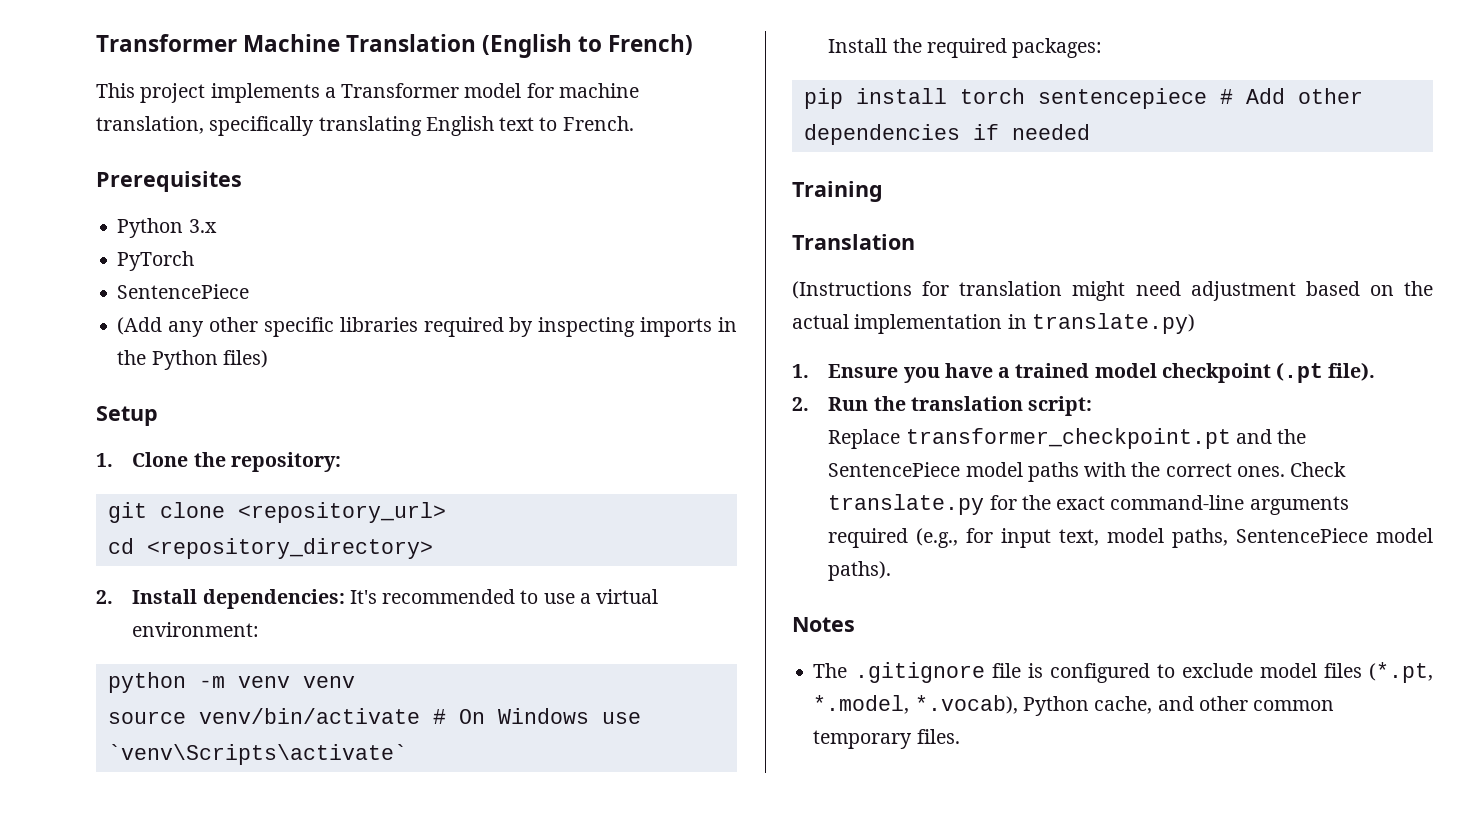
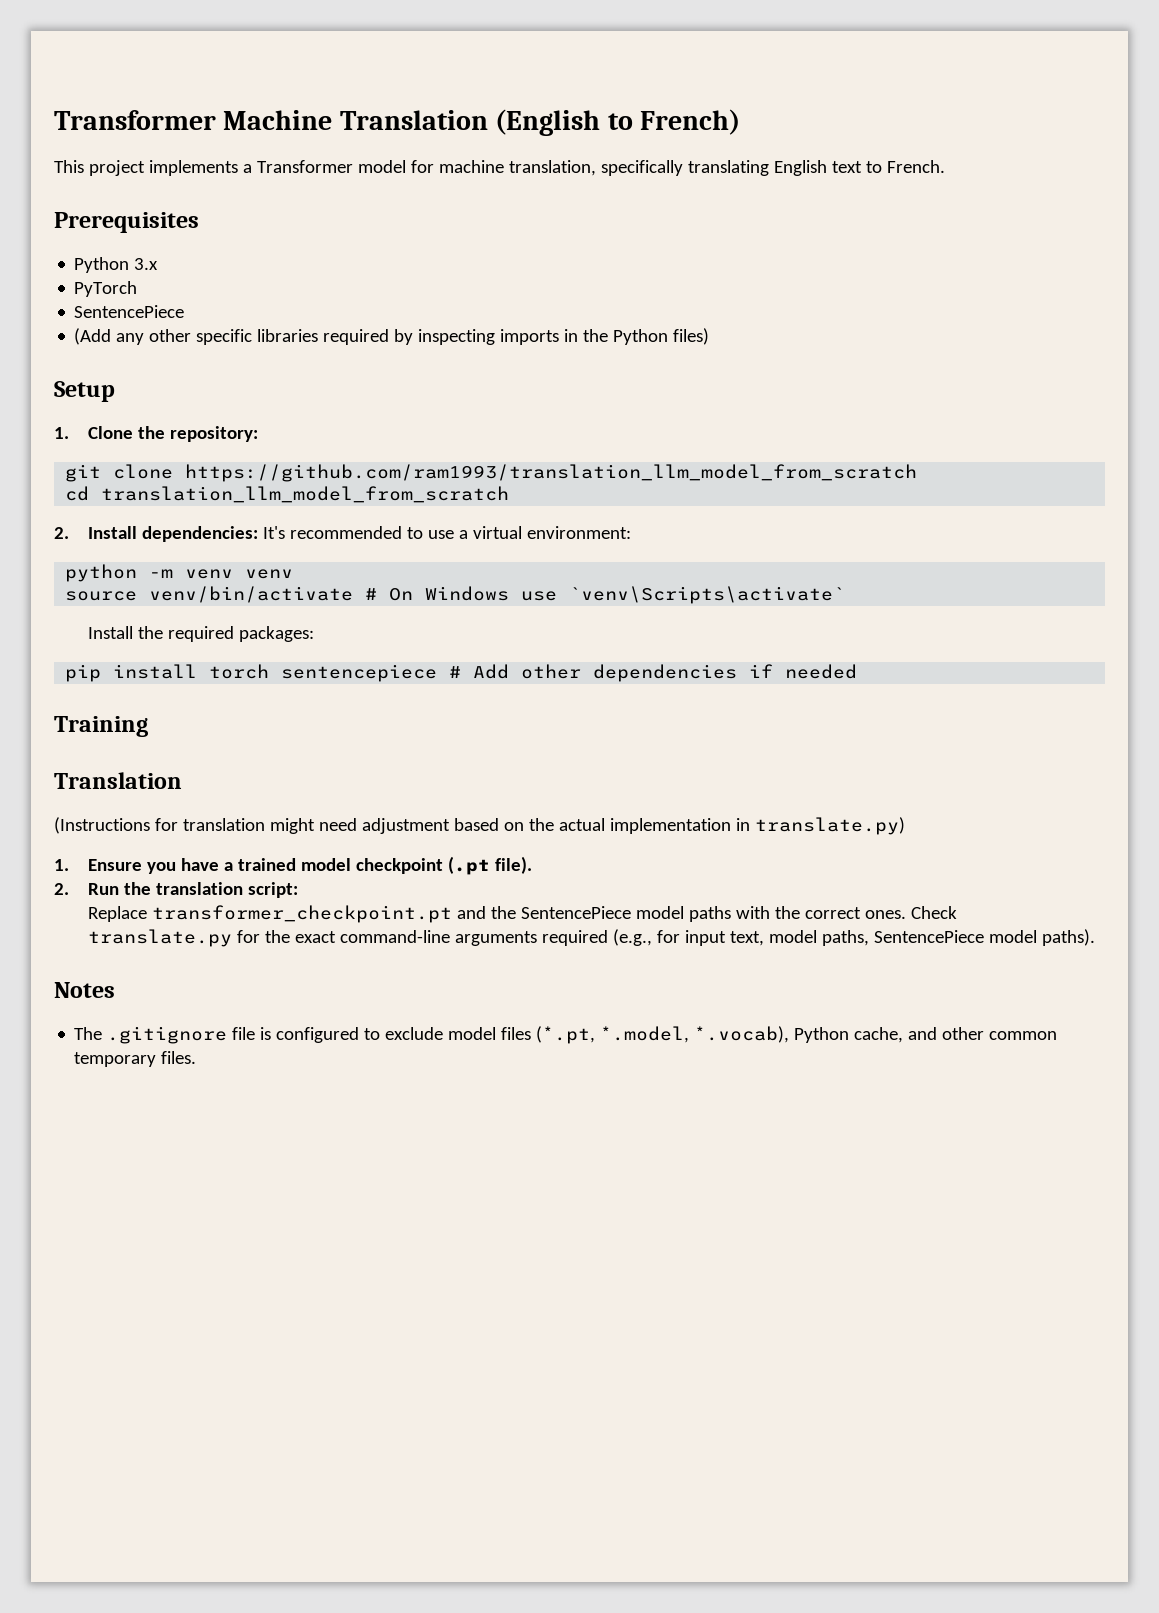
[237,502,446,523] <repository_url> -> [185,464,918,482] https://github.com/ram1993/translation_llm_model_from_scratch
[146,538,433,559] <repository_directory> -> [101,486,510,503] translation_llm_model_from_scratch

